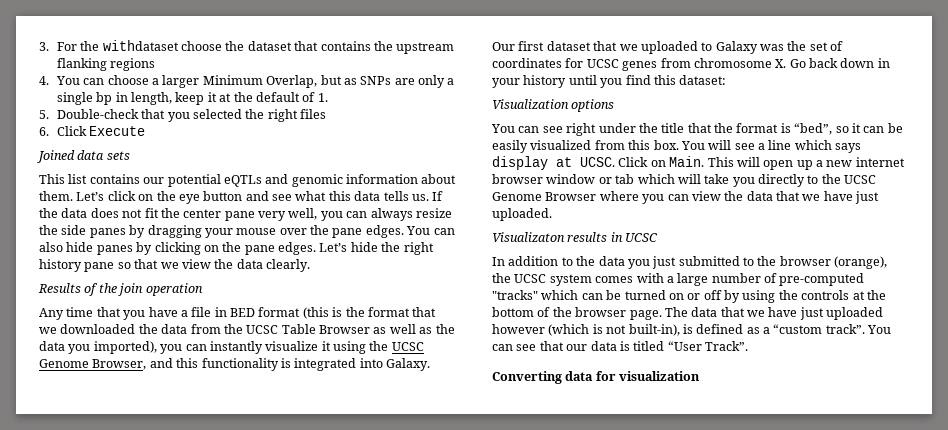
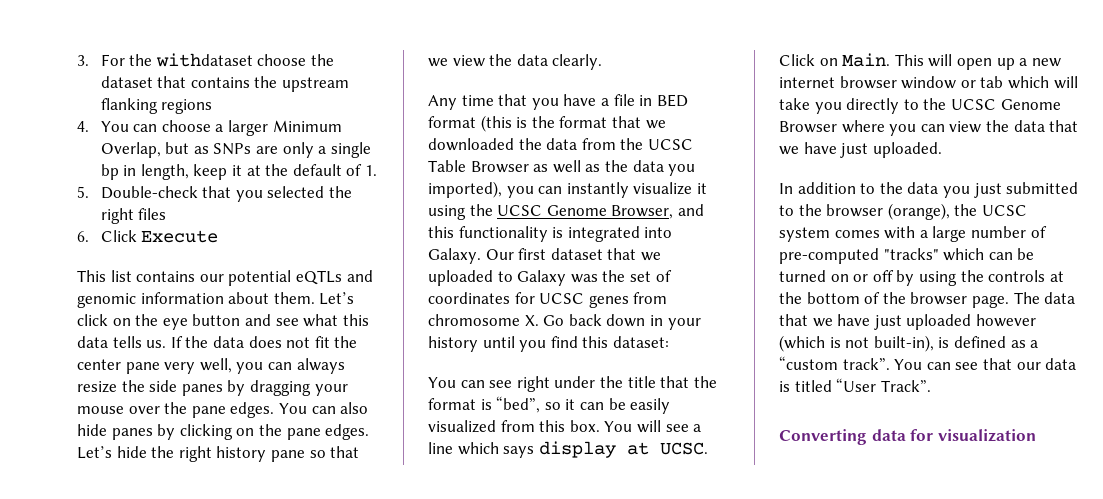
[37,150,130,163] // Joined data sets -> (219, 236) none
[38,283,203,296] // Results of the join operation -> (603, 62) none
[492,99,615,112] // Visualization options -> (669, 342) none
[492,232,659,242] // Visualizaton results in UCSC -> (942, 150) none

